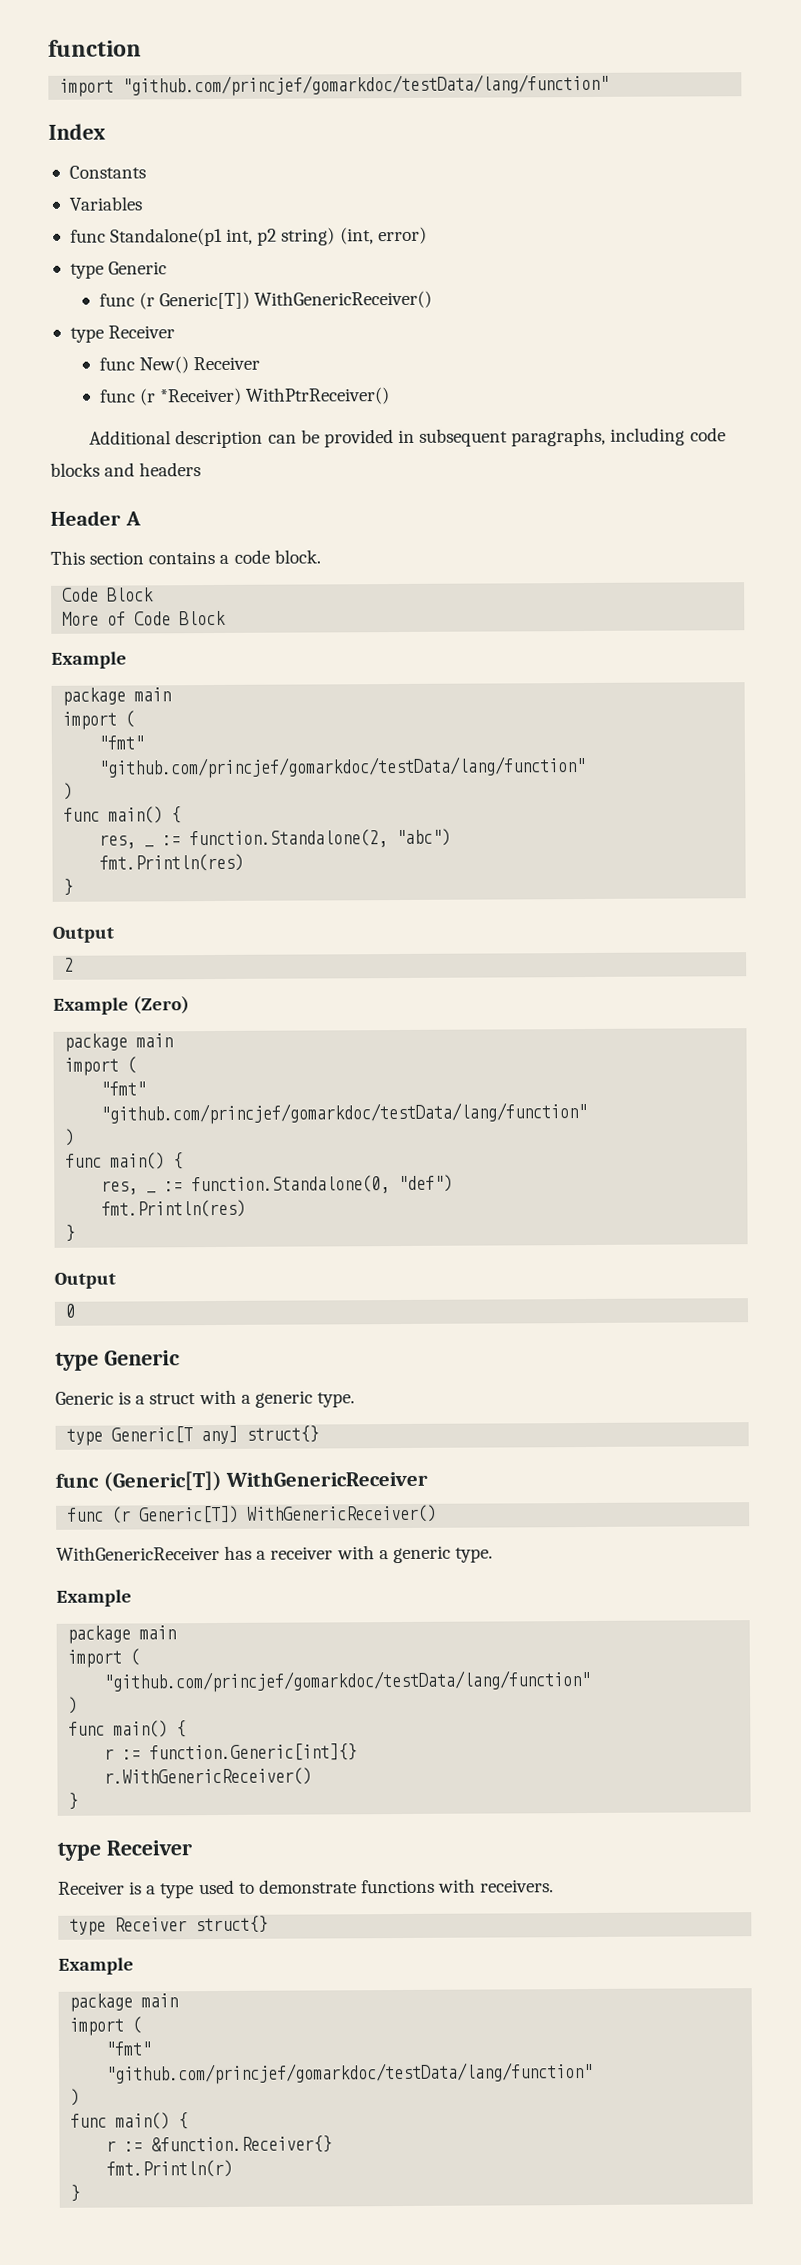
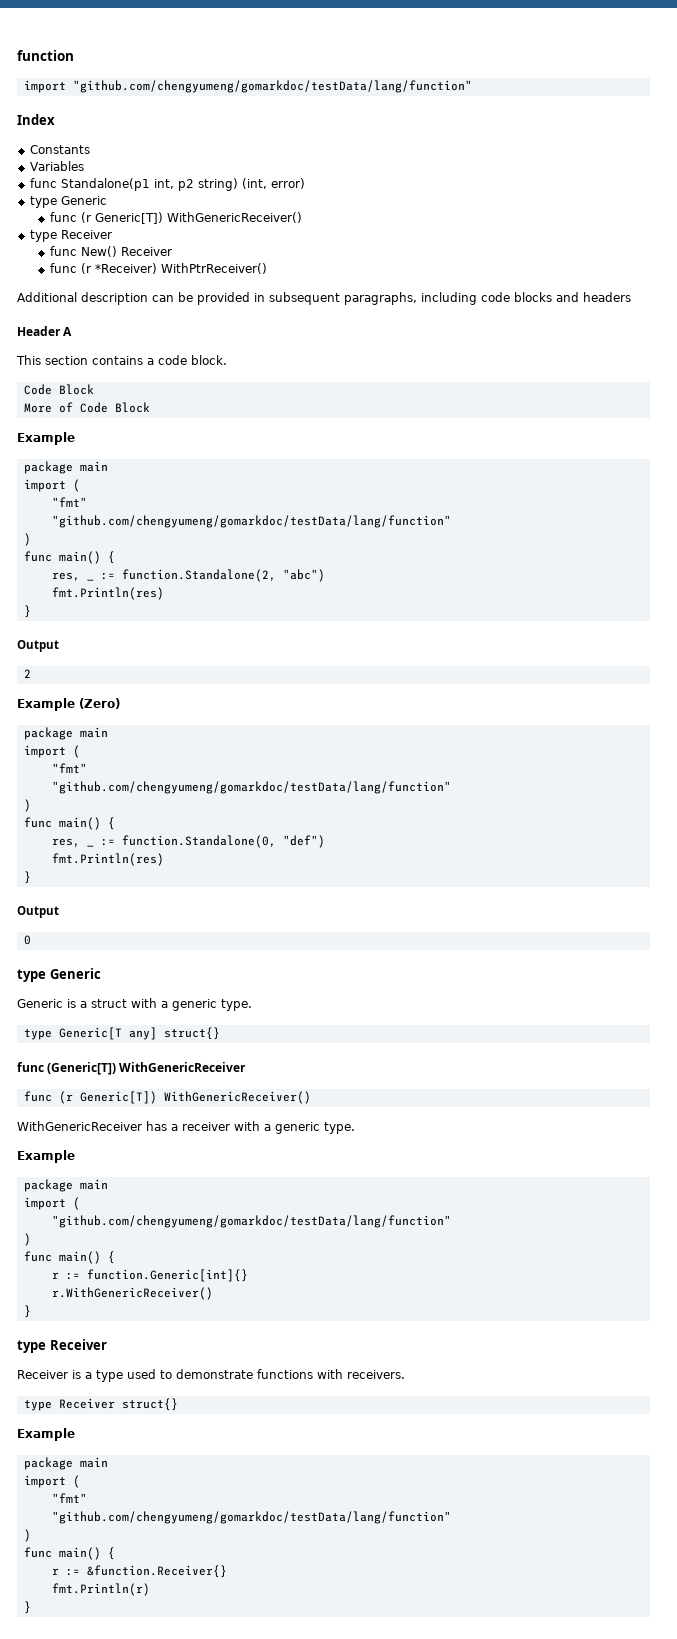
[122,73,610,97] "github.com/princjef/gomarkdoc/testData/lang/function" -> [72,80,472,93] "github.com/chengyumeng/gomarkdoc/testData/lang/function"
[98,755,587,779] "github.com/princjef/gomarkdoc/testData/lang/function" -> [51,515,451,528] "github.com/chengyumeng/gomarkdoc/testData/lang/function"
[100,1101,588,1125] "github.com/princjef/gomarkdoc/testData/lang/function" -> [51,781,451,794] "github.com/chengyumeng/gomarkdoc/testData/lang/function"
[103,1669,592,1693] "github.com/princjef/gomarkdoc/testData/lang/function" -> [51,1215,451,1228] "github.com/chengyumeng/gomarkdoc/testData/lang/function"
[106,2061,594,2085] "github.com/princjef/gomarkdoc/testData/lang/function" -> [51,1511,451,1524] "github.com/chengyumeng/gomarkdoc/testData/lang/function"

